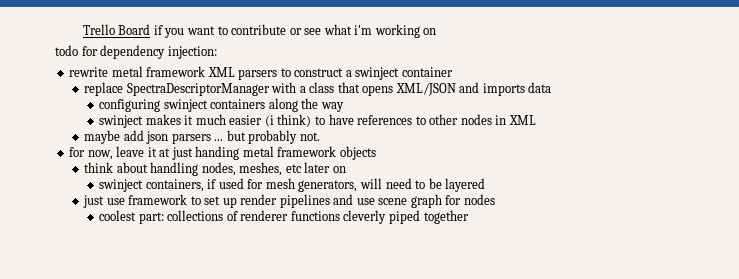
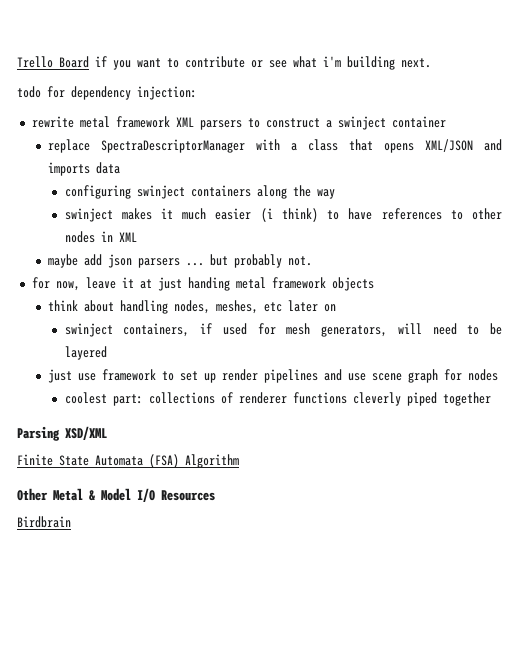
[374,24,437,38] working on -> [347,56,431,70] building next.
(469, 217) none -> [17,426,107,441] [17,454,239,468] [17,488,215,502] [17,516,71,528] // Parsing XSD/XML // Finite State Automata (FSA) Algorithm // Other Metal & Model I/O Resources // Birdbrain

